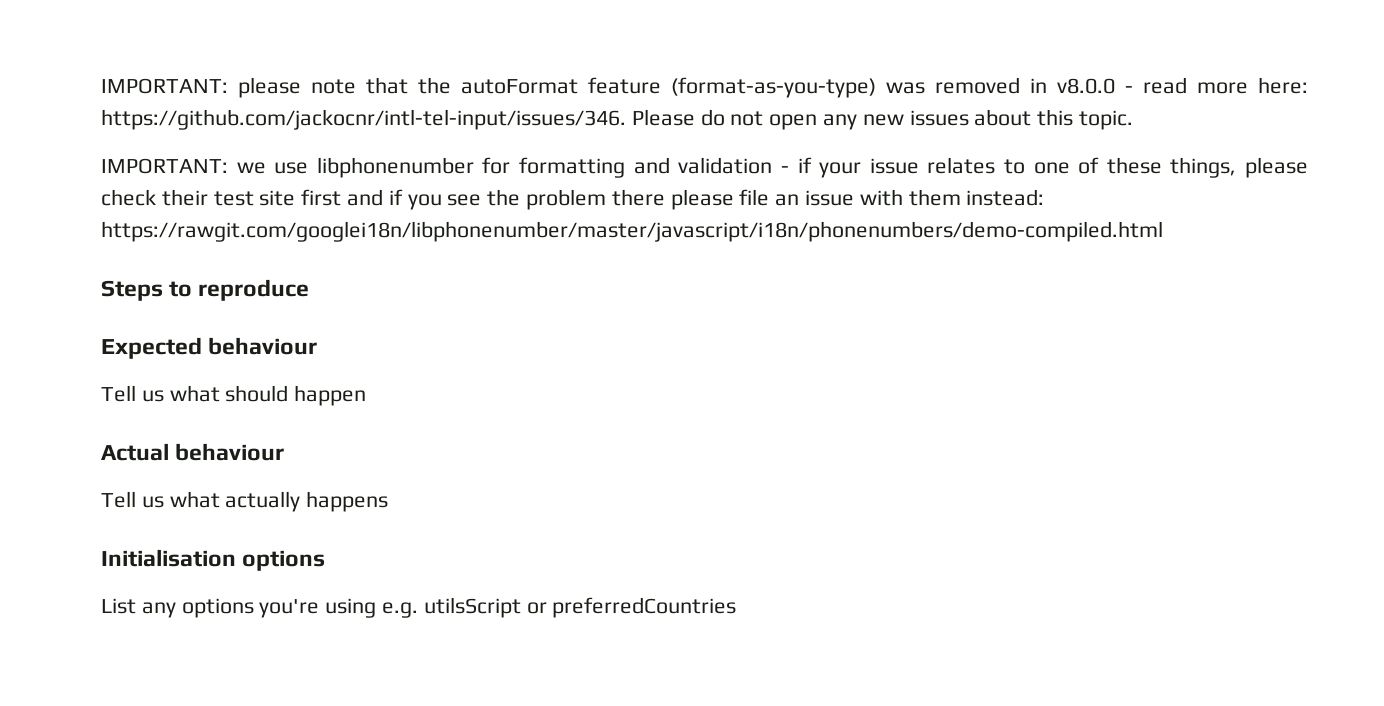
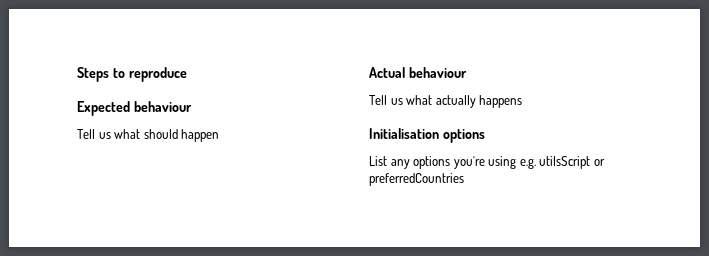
[101,77,1308,98] [101,109,1134,130] [101,157,1308,178] [101,189,1045,210] [101,221,1163,242] IMPORTANT: please note that the autoFormat feature (format-as-you-type) was removed in v8.0.0 - read more here: https://github.com/jackocnr/intl-tel-input/issues/346. Please do not open any new issues about this topic. // IMPORTANT: we use libphonenumber for formatting and validation - if your issue relates to one of these things, please check their test site first and if you see the problem there please file an issue with them instead: https://rawgit.com/googlei18n/libphonenumber/master/javascript/i18n/phonenumbers/demo-compiled.html // -> (77, 74) none

